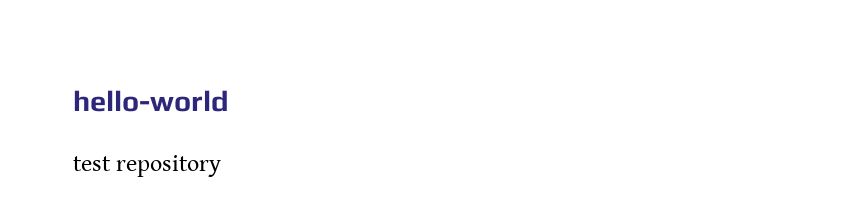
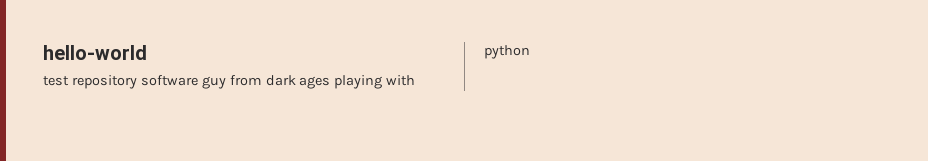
(222, 166) none -> [140,75,416,89] [484,45,530,59] software guy from dark ages playing with python

